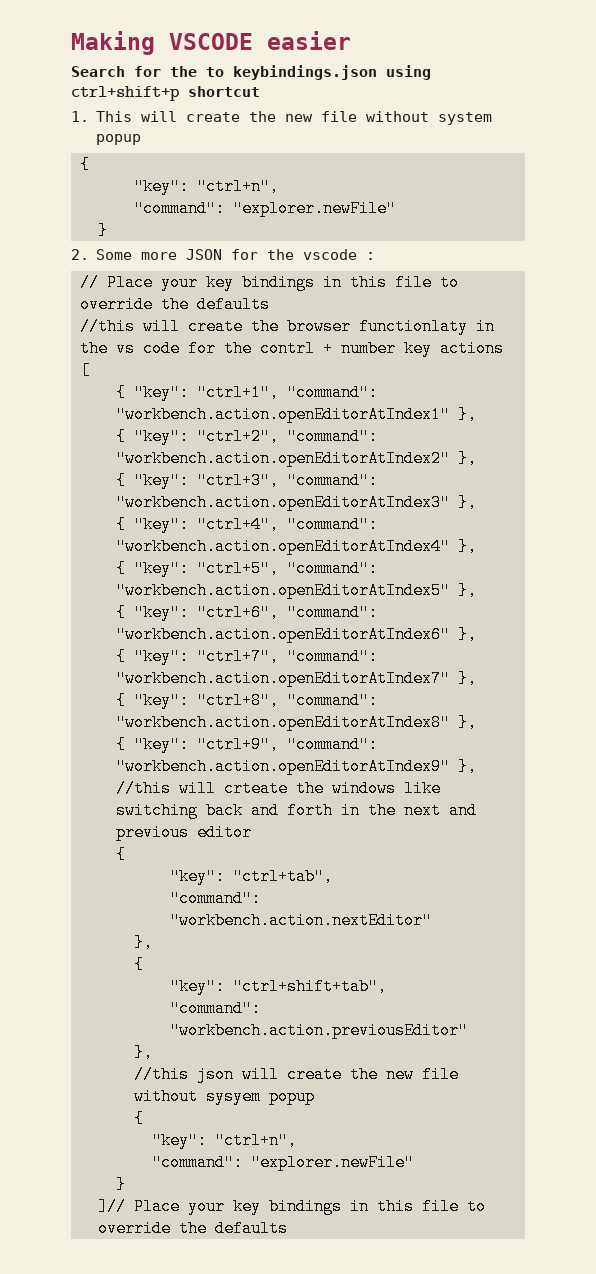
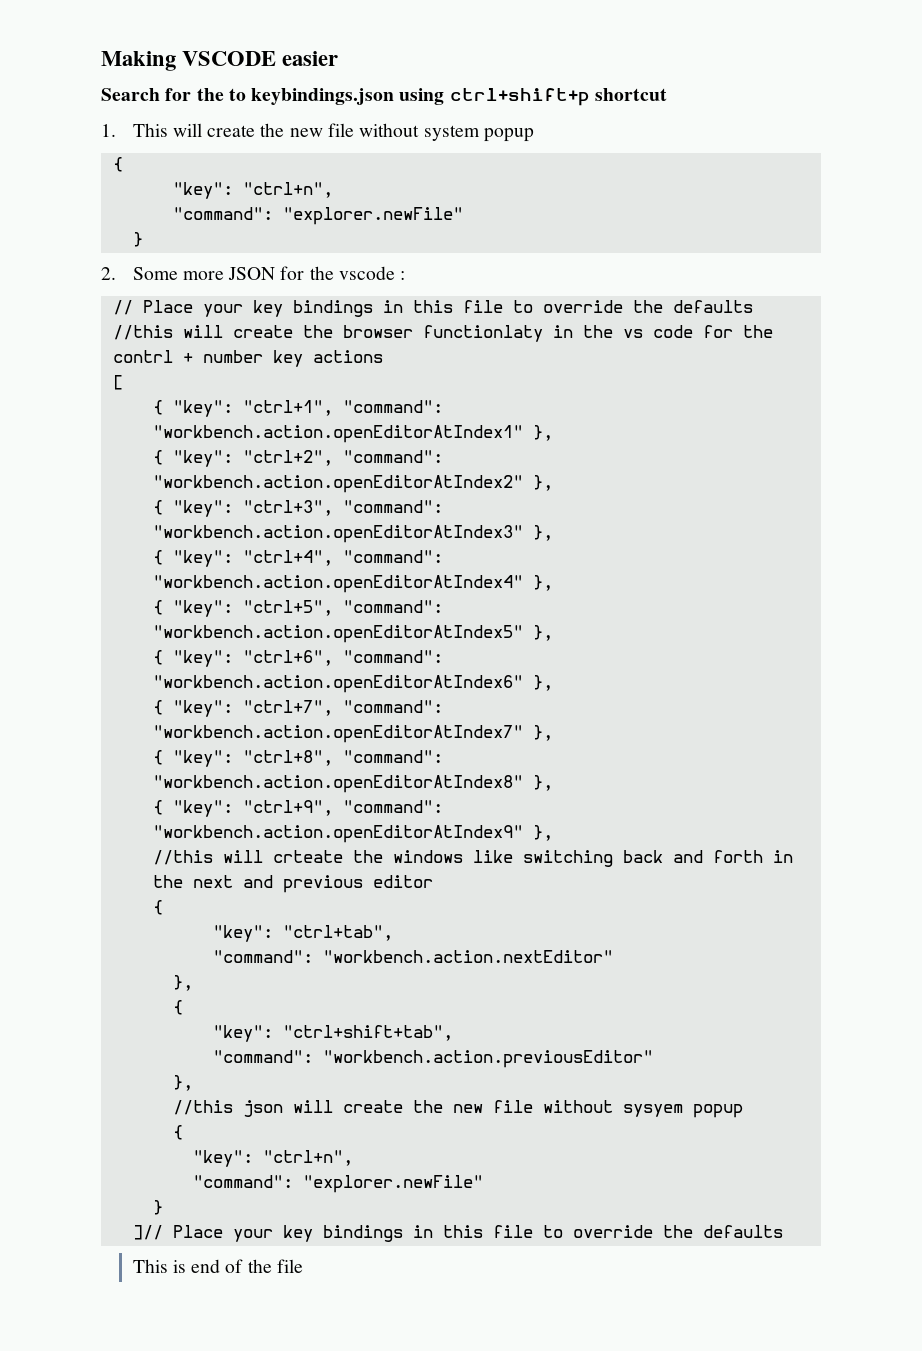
(288, 1228) none -> [132,1259,304,1273] // This is end of the file

